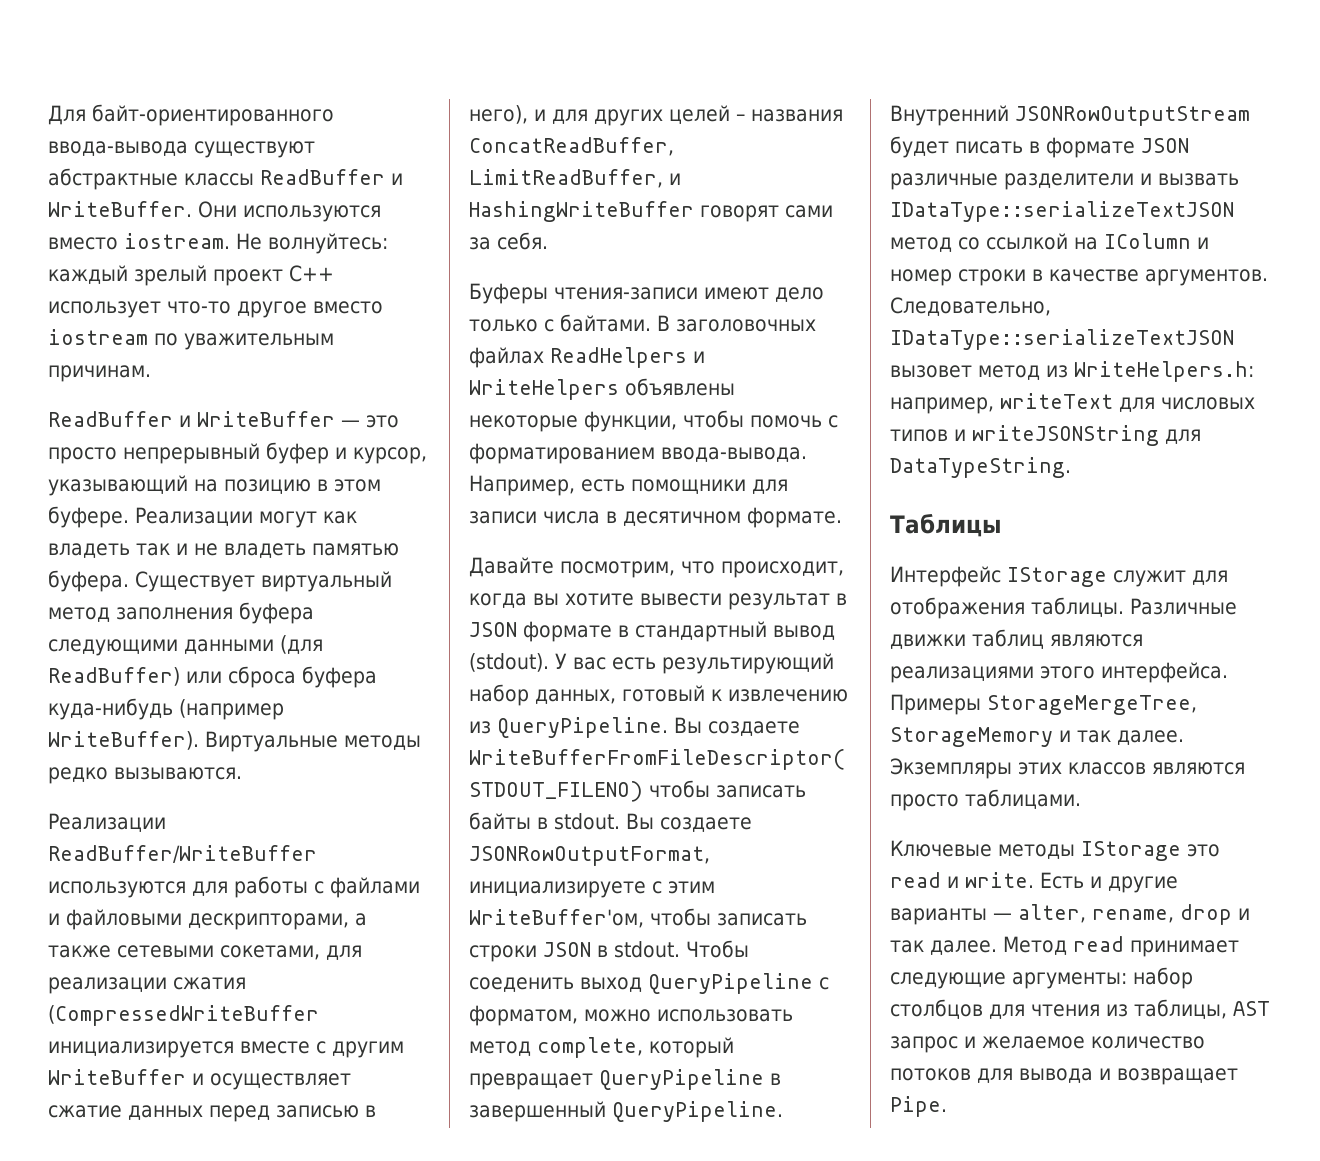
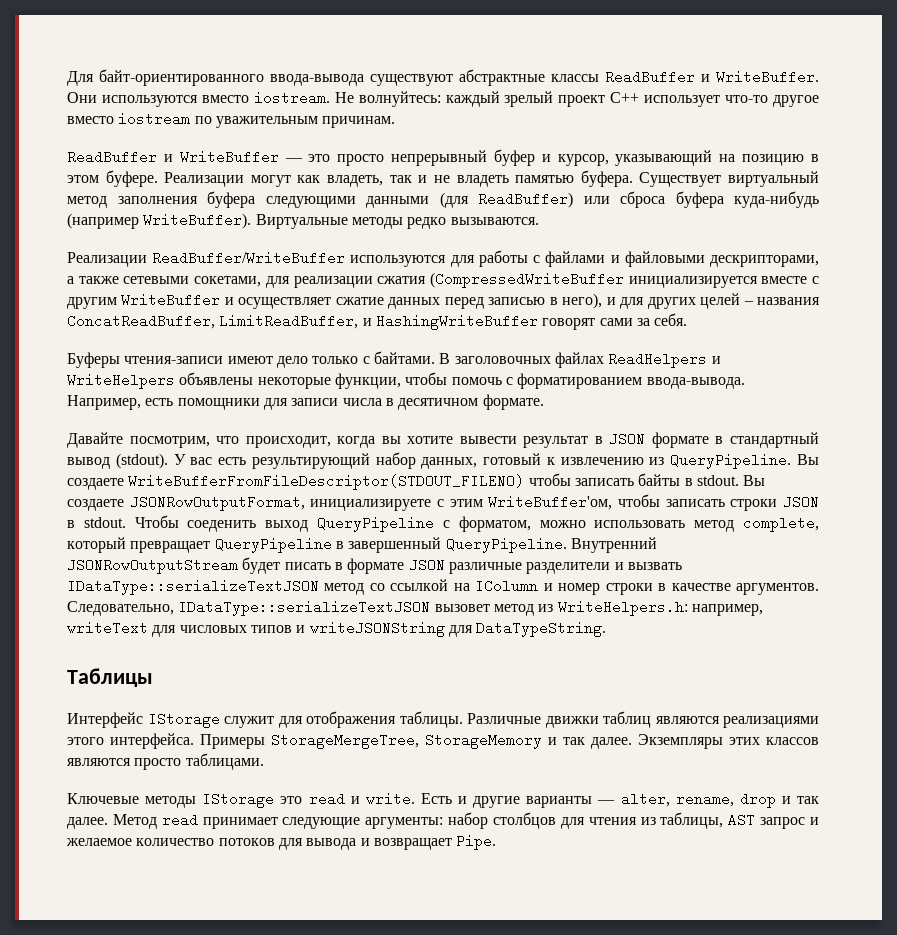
[48,543,130,558] владеть -> [327,175,384,187] владеть,

